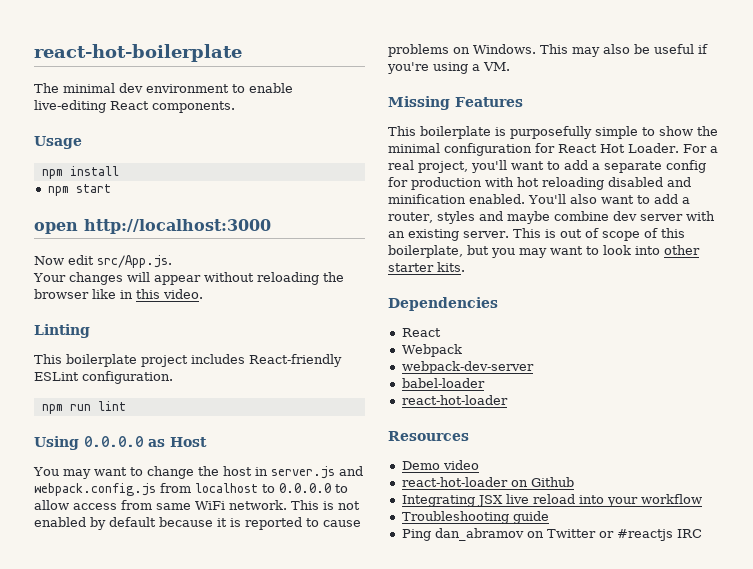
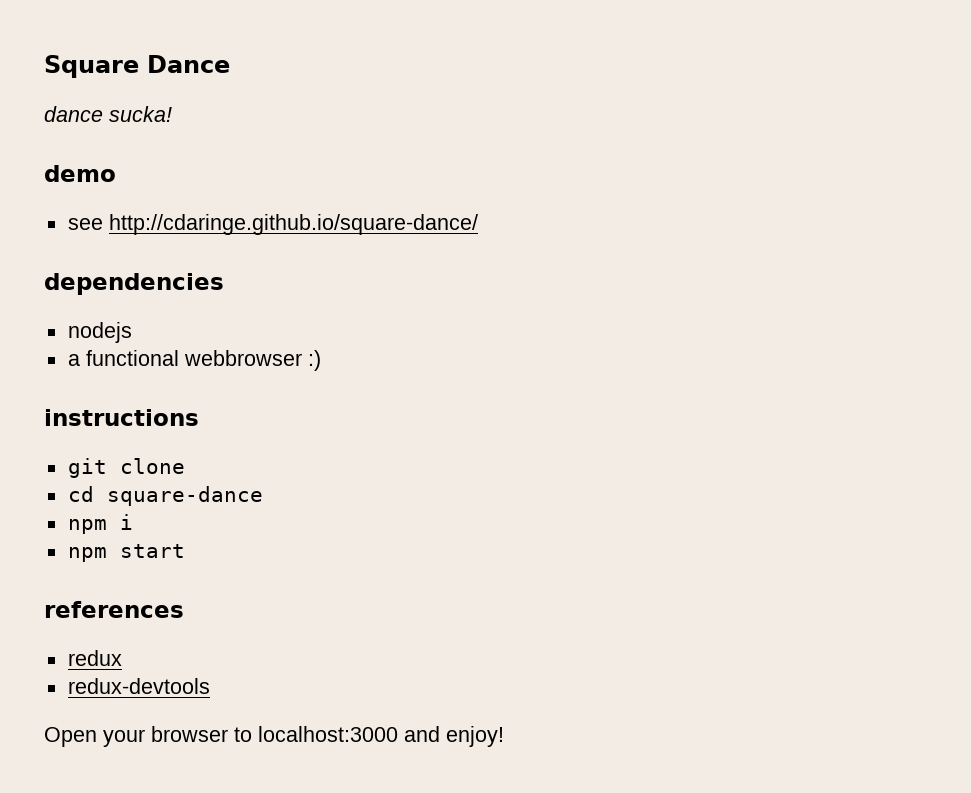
[34,44,242,62] [34,83,293,93] [34,100,235,113] [34,136,82,149] [41,166,119,179] react-hot-boilerplate // The minimal dev environment to enable live-editing React components. // Usage // npm install -> [44,55,230,78] [44,106,172,122] [44,165,116,182] [67,214,478,235] [44,273,224,295] [67,322,132,343] [67,350,321,371] [44,409,199,426] [67,458,185,478] [67,486,263,506] [67,514,133,534] Square Dance // dance sucka! // demo // see http://cdaringe.github.io/square-dance/ // dependencies // nodejs // a functional webbrowser :) // instructions // git clone // cd square-dance // npm i
[34,219,271,234] [34,255,172,268] [33,272,344,285] [34,289,203,299] [34,324,90,338] [34,354,342,367] [34,371,173,384] [41,401,126,414] [34,436,207,450] [33,466,363,479] [34,483,348,496] [34,500,360,510] [34,517,361,530] [388,44,708,57] [387,62,510,74] [388,96,523,110] [388,126,718,139] [388,143,718,156] [388,160,706,173] [388,177,691,190] [388,194,690,204] [388,211,715,224] [388,228,685,241] [388,245,700,258] [388,262,465,272] [388,297,498,311] [401,328,441,337] [401,344,462,357] [401,361,534,374] [401,378,485,388] [401,395,508,405] [388,431,469,441] [401,460,479,470] [401,477,574,487] [401,494,702,507] [401,511,549,524] [401,528,702,541] open http://localhost:3000 // Now edit src/App.js. // Your changes will appear without reloading the browser like in this video. // Linting // This boilerplate project includes React-friendly ESLint configuration. // npm run lint // Using 0.0.0.0 as Host // You may want to change the host in server.js and webpack.config.js from localhost to 0.0.0.0 to allow access from same WiFi network. This is not enabled by default because it is reported to cause problems on Windows. This may also be useful if you're using a VM. // Missing Features // This boilerplate is purposefully simple to show the minimal configuration for React Hot Loader. For a real project, you'll want to add a separate config for production with hot reloading disabled and minification enabled. You'll also want to add a router, styles and maybe combine dev server with an existing server. This is out of scope of this boilerplate, but you may want to look into other starter kits. // Dependencies // React // Webpack // webpack-dev-server // babel-loader // react-hot-loader // Resources // Demo video // react-hot-loader on Github // Integrating JSX live reload into your workflow // Troubleshooting guide // Ping dan_abramov on Twitter or #reactjs IRC -> [44,601,184,618] [67,650,122,666] [67,678,210,694] [44,726,504,747] references // redux // redux-devtools // Open your browser to localhost:3000 and enjoy!

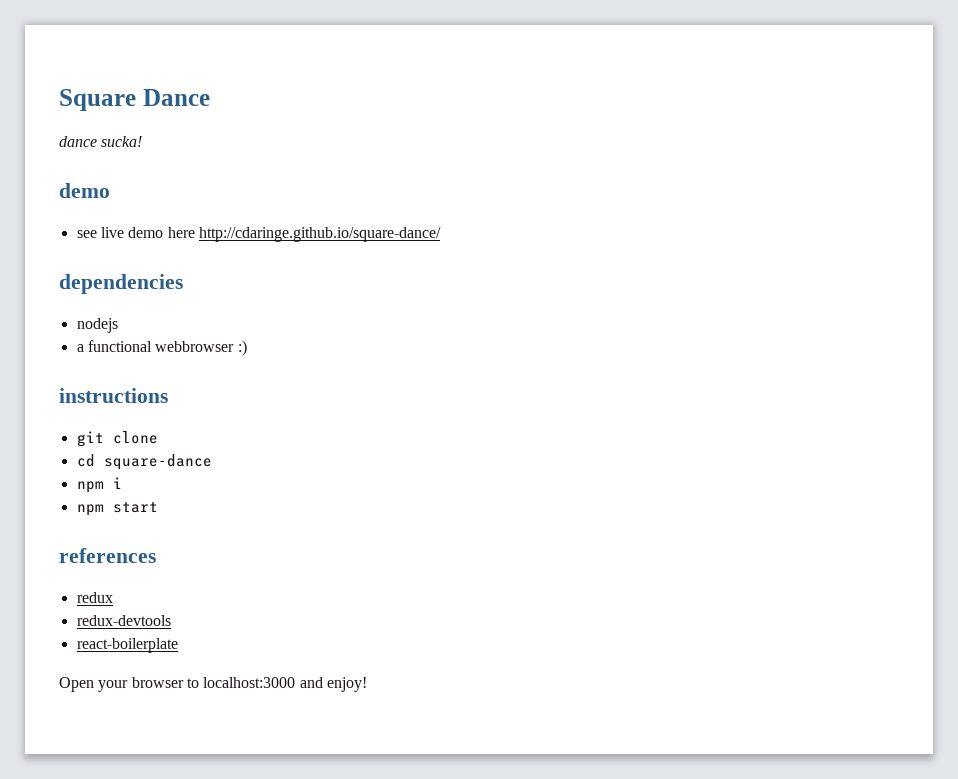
(103, 224) none -> [100,227,195,238] live demo here
(210, 686) none -> [76,638,178,653] // react-boilerplate

